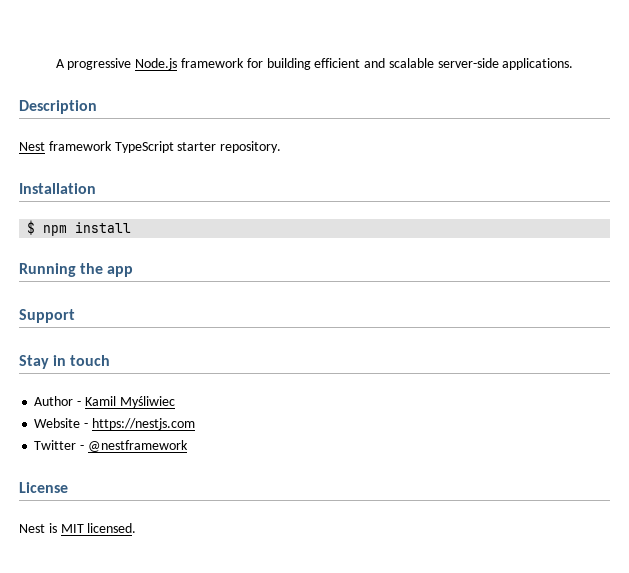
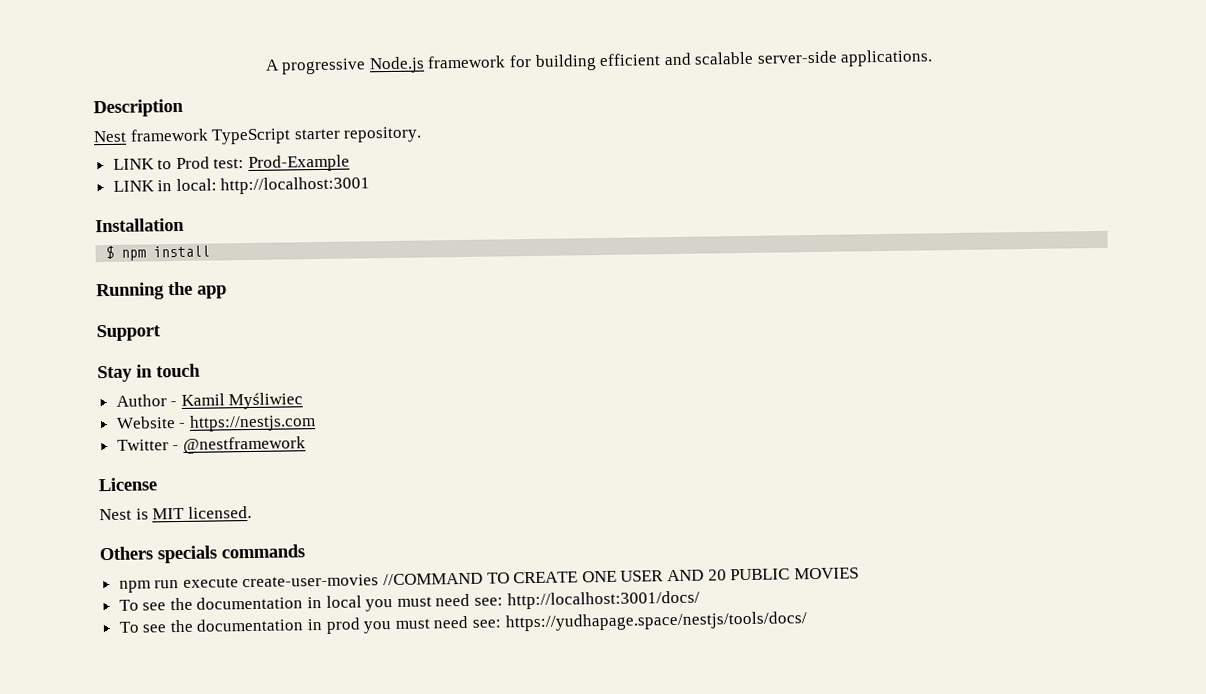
(282, 147) none -> [112,154,351,172] [112,176,371,195] // LINK to Prod test: Prod-Example // LINK in local: http://localhost:3001
(137, 528) none -> [99,544,305,564] [118,567,859,593] [118,590,700,612] [118,611,807,634] // Others specials commands // npm run execute create-user-movies //COMMAND TO CREATE ONE USER AND 20 PUBLIC MOVIES // To see the documentation in local you must need see: http://localhost:3001/docs/ // To see the documentation in prod you must need see: https://yudhapage.space/nestjs/tools/docs/

